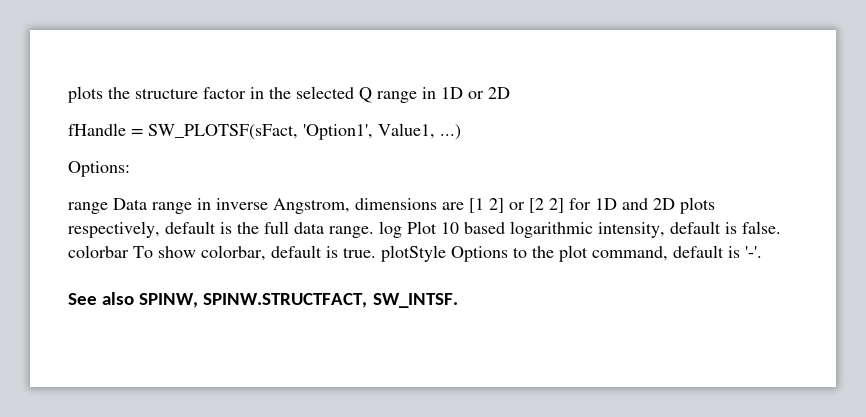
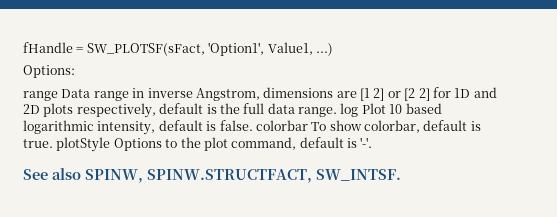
[68,86,510,103] plots the structure factor in the selected Q range in 1D or 2D // -> (23, 47) none

